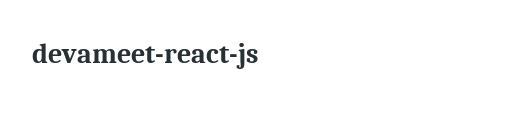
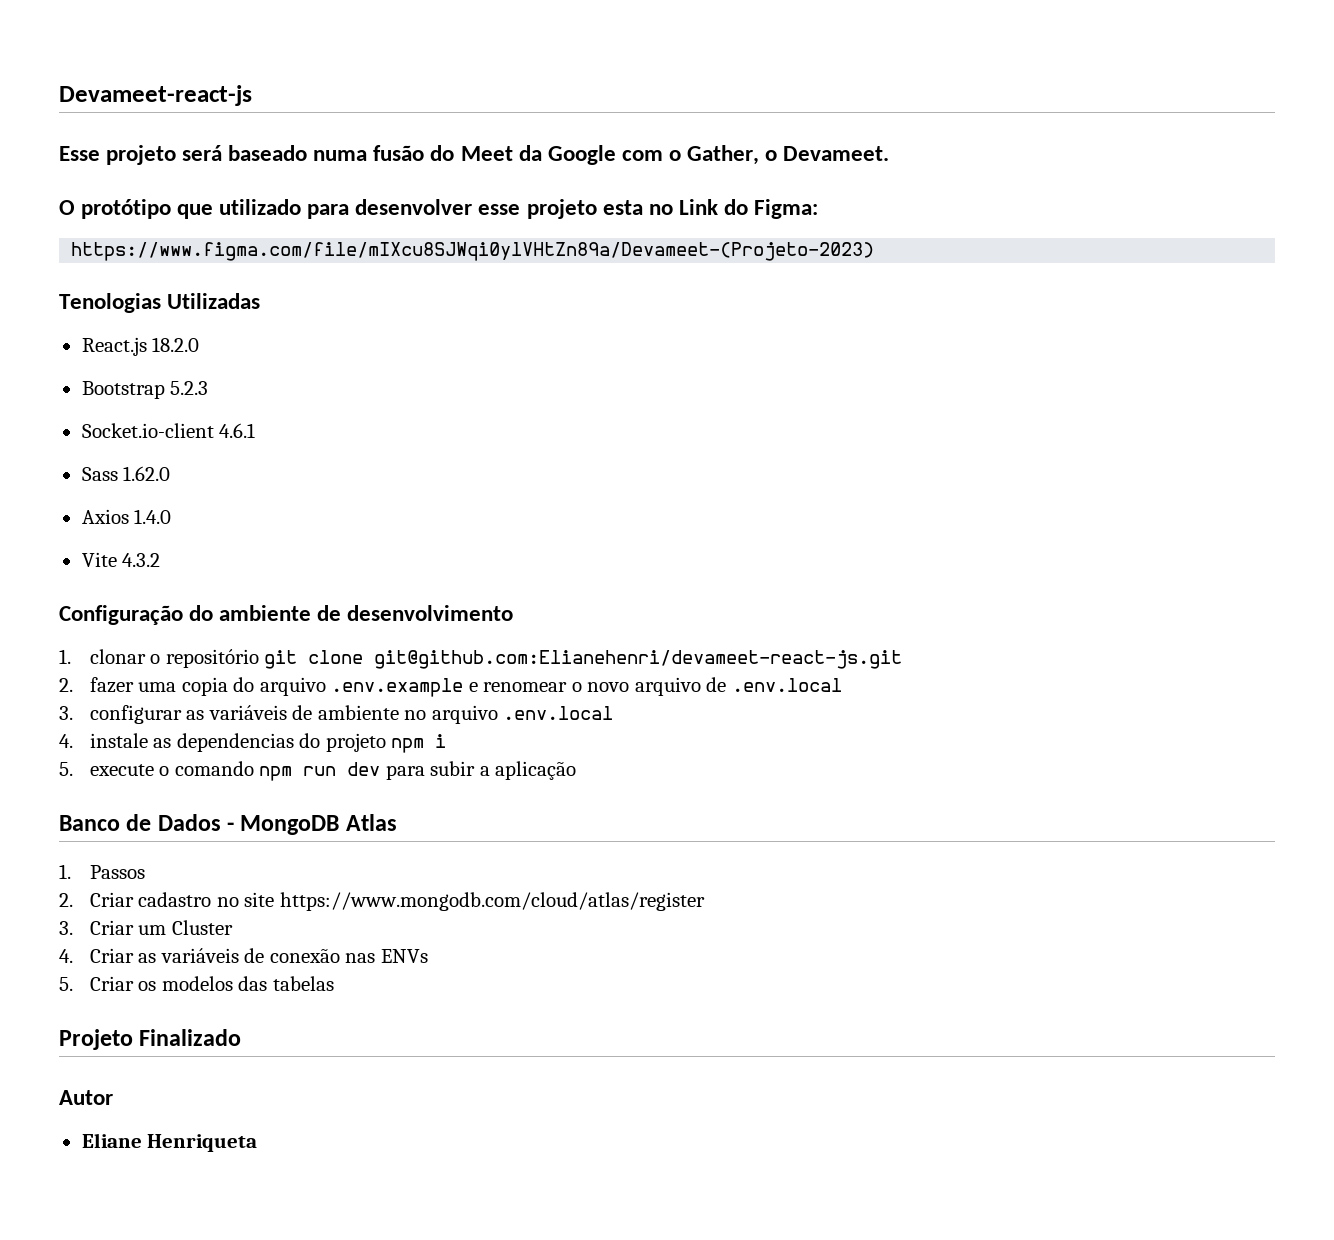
[32,43,258,69] devameet-react-js -> [59,85,252,106] [59,145,890,165] [59,199,818,219] [71,242,875,261] [59,293,261,313] [81,337,200,356] [81,381,209,399] [81,423,256,438] [81,466,171,481] [81,509,172,524] [81,552,161,567] [59,605,514,625] [59,649,903,669] [59,677,842,697] [59,705,614,724] [59,733,447,753] [59,761,577,781] [59,814,397,835] [59,864,145,879] [59,892,705,911] [59,920,233,935] [59,948,428,963] [59,976,334,991] [59,1029,242,1050] [59,1090,113,1105] [81,1133,258,1152] Devameet-react-js // Esse projeto será baseado numa fusão do Meet da Google com o Gather, o Devameet. // O protótipo que utilizado para desenvolver esse projeto esta no Link do Figma: // https://www.figma.com/file/mIXcu8SJWqi0ylVHtZn89a/Devameet-(Projeto-2023) // Tenologias Utilizadas // React.js 18.2.0 // Bootstrap 5.2.3 // Socket.io-client 4.6.1 // Sass 1.62.0 // Axios 1.4.0 // Vite 4.3.2 // Configuração do ambiente de desenvolvimento // 1. clonar o repositório git clone git@github.com:Elianehenri/devameet-react-js.git // 2. fazer uma copia do arquivo .env.example e renomear o novo arquivo de .env.local // 3. configurar as variáveis de ambiente no arquivo .env.local // 4. instale as dependencias do projeto npm i // 5. execute o comando npm run dev para subir a aplicação // Banco de Dados - MongoDB Atlas // 1. Passos // 2. Criar cadastro no site https://www.mongodb.com/cloud/atlas/register // 3. Criar um Cluster // 4. Criar as variáveis de conexão nas ENVs // 5. Criar os modelos das tabelas // Projeto Finalizado // Autor // Eliane Henriqueta

